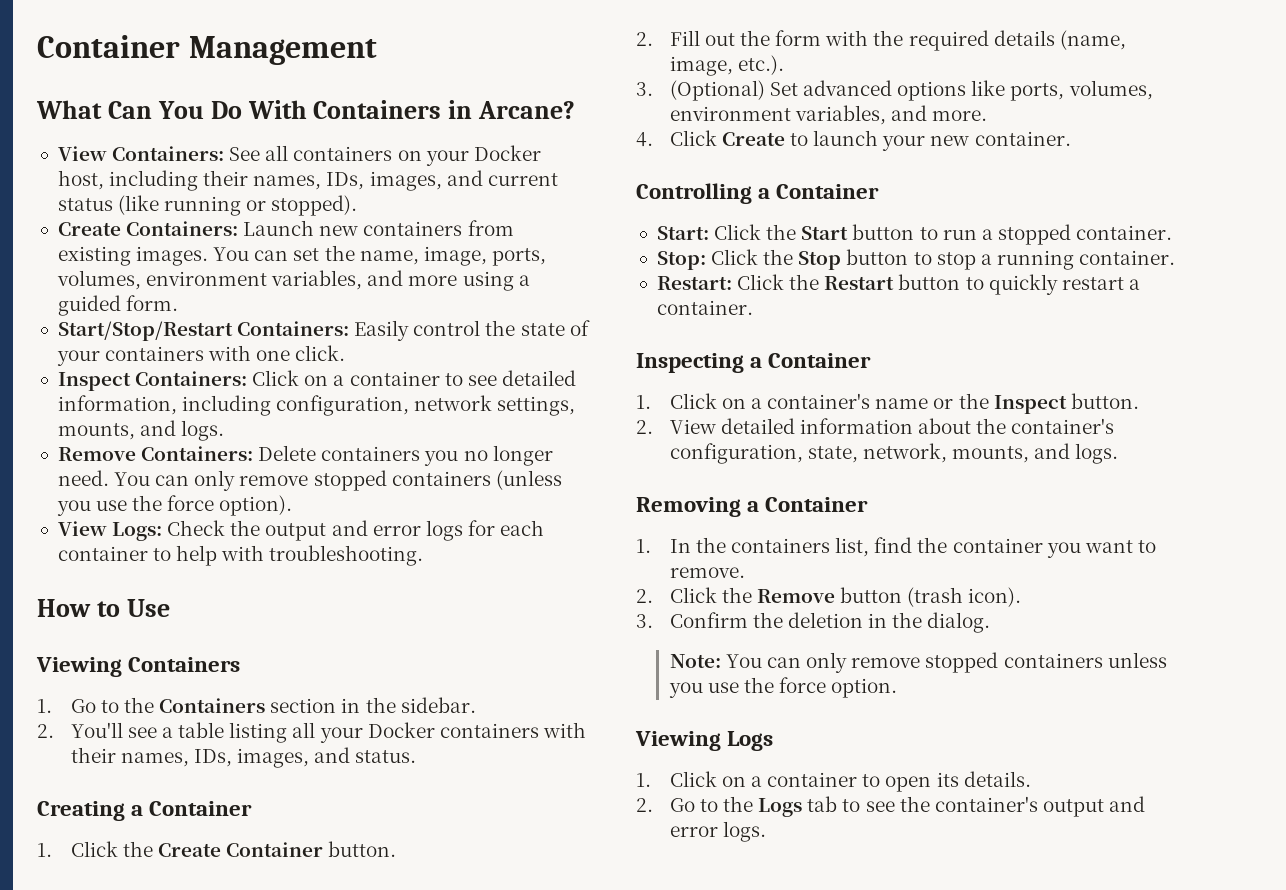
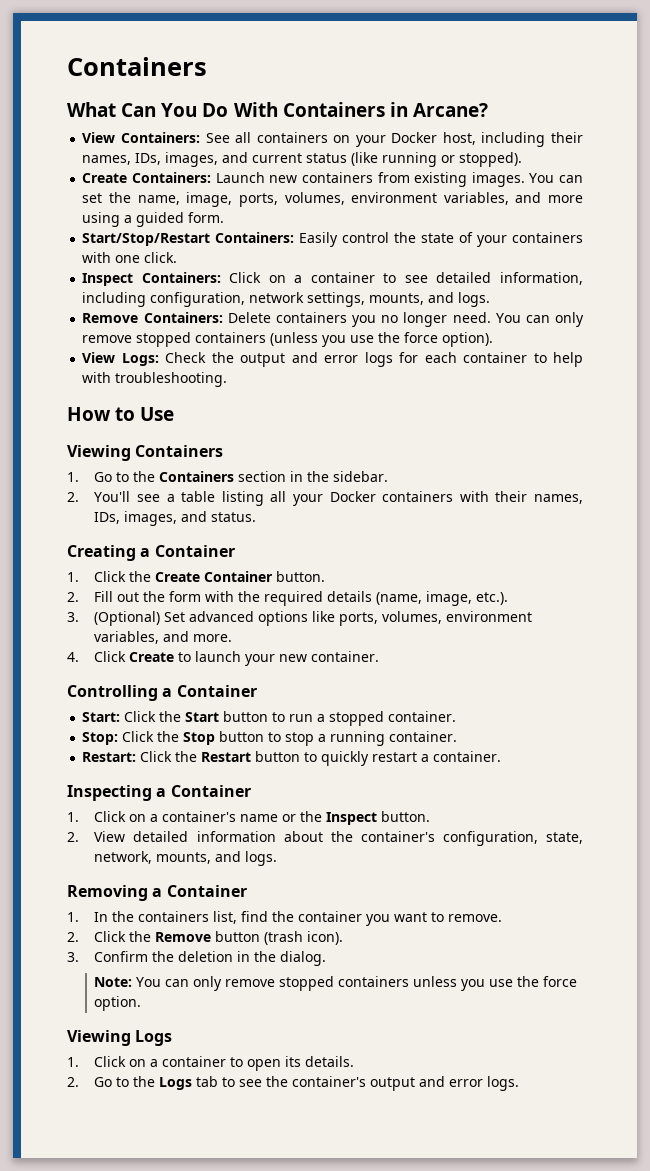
[37,35,377,65] Container Management -> [67,57,207,76] Containers

